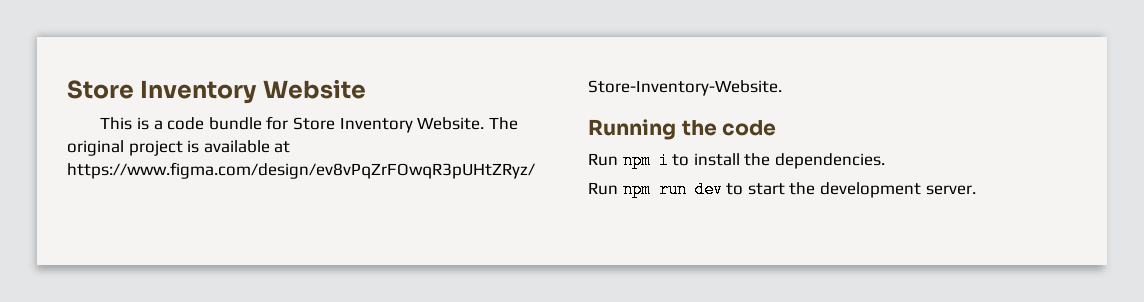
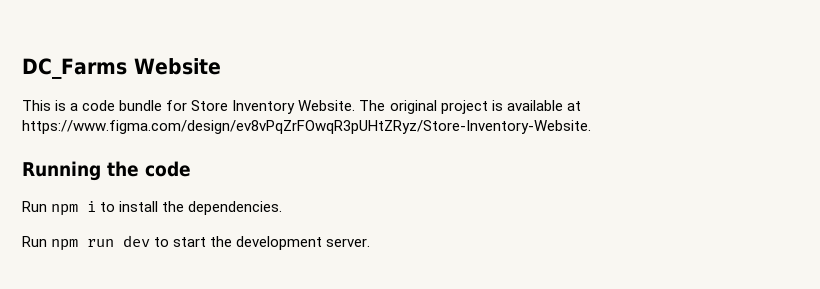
[67,80,258,104] Store Inventory -> [22,58,127,79] DC_Farms

